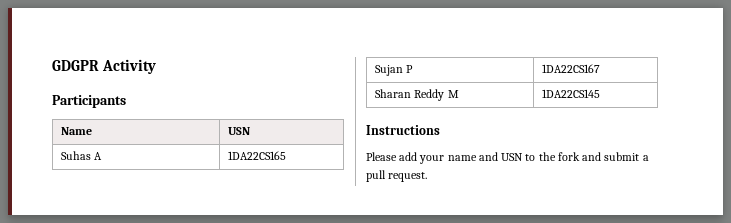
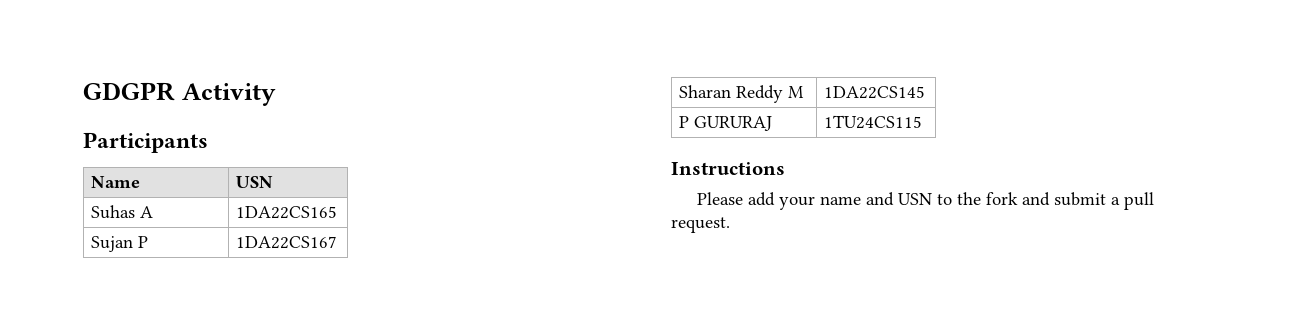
(601, 93) none -> [679,116,773,131] [824,115,923,129] // P GURURAJ | 1TU24CS115

